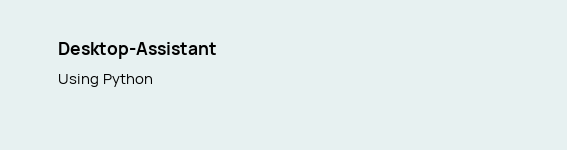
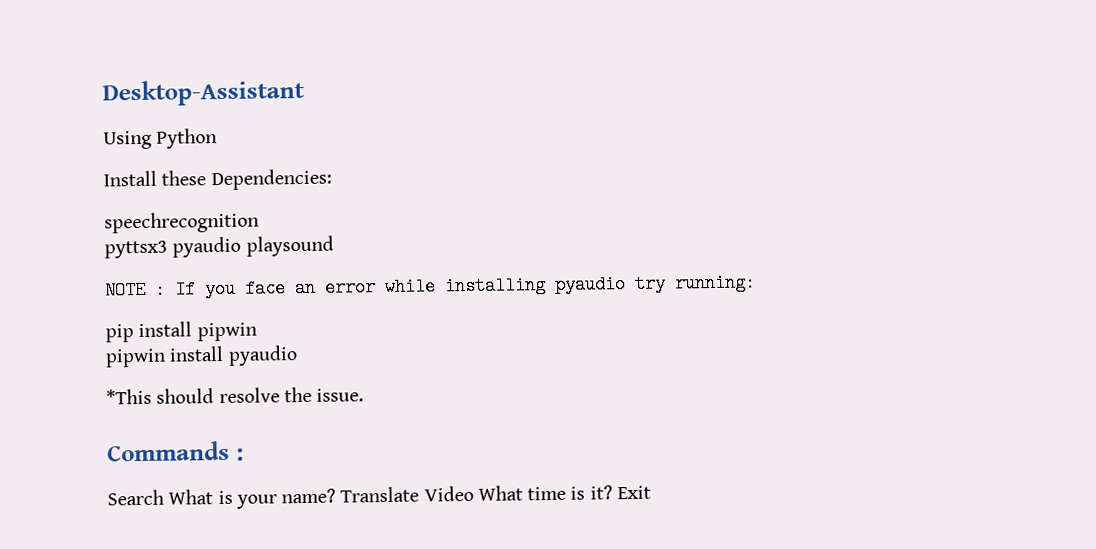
(154, 80) none -> [103,168,332,191] [104,211,259,234] [104,235,334,259] [105,273,756,300] [105,321,257,343] [105,345,298,368] [106,386,365,405] [107,440,244,462] [107,485,651,509] // Install these Dependencies: // speechrecognition // pyttsx3 pyaudio playsound // NOTE : If you face an error while installing pyaudio try running: // pip install pipwin // pipwin install pyaudio // *This should resolve the issue. // Commands : // Search What is your name? Translate Video What time is it? Exit

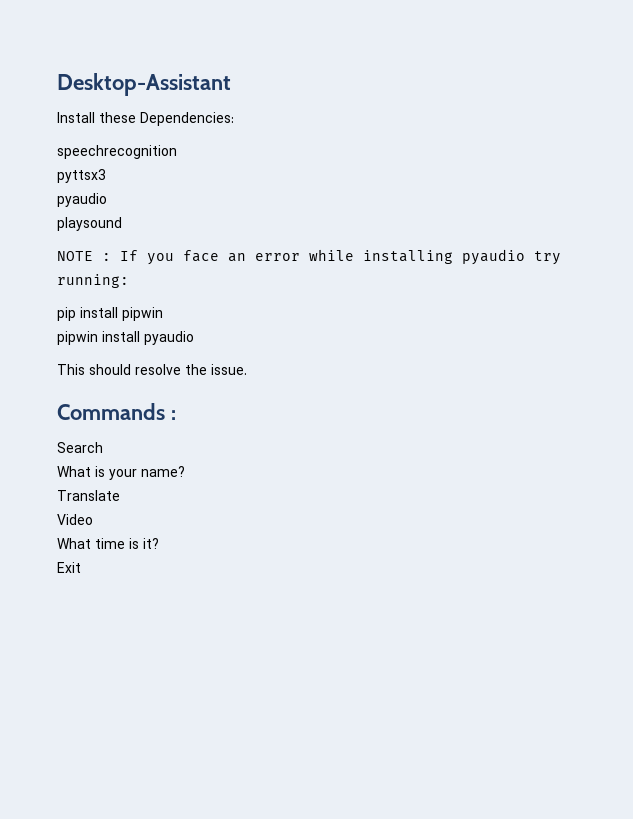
[103,128,218,150] // Using Python -> (231, 84) none
[172,236,242,258] pyaudio -> [57,193,107,207] // pyaudio //
[106,388,152,405] *This -> [57,364,85,375] This
(164, 497) none -> (103, 447) //
(337, 496) none -> (185, 471) //
(420, 494) none -> (120, 495) //
(474, 493) none -> (93, 519) //
(613, 492) none -> (159, 543) //

